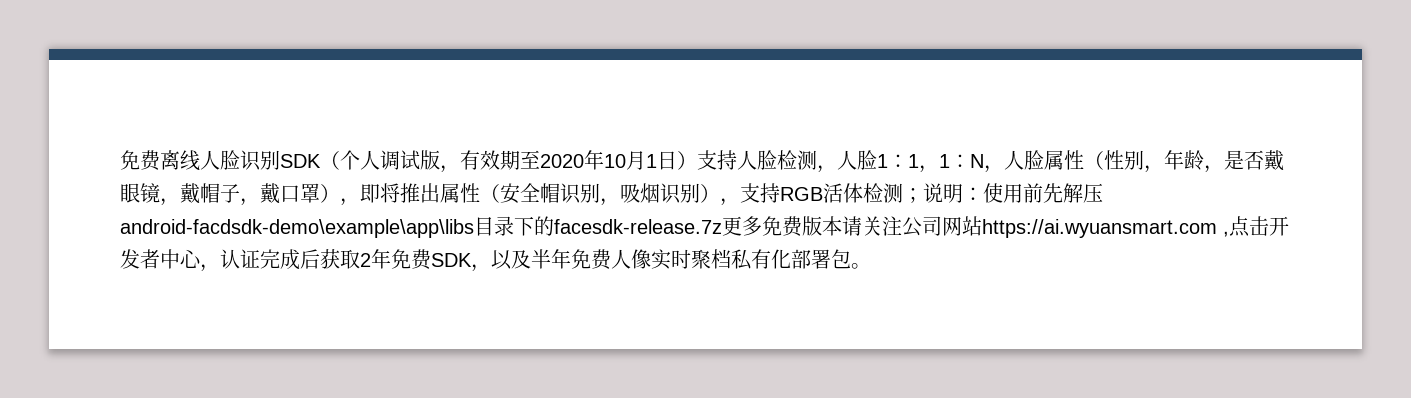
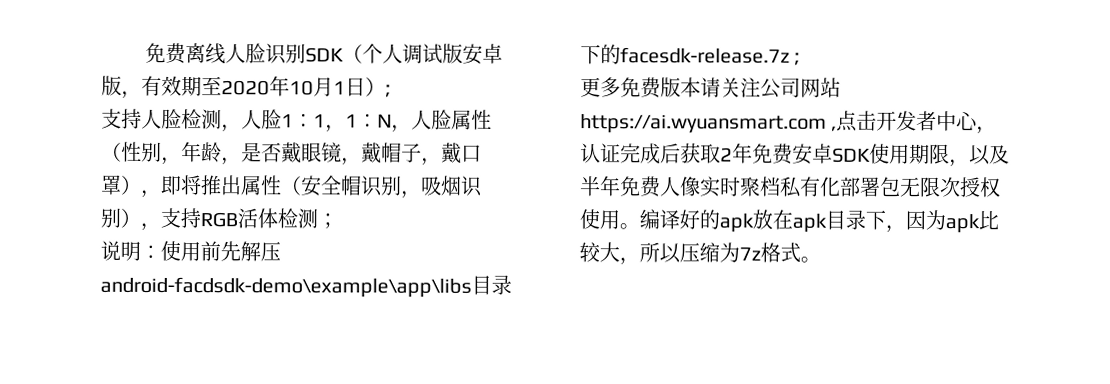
(440, 160) none -> [461,43,503,65] [101,75,122,96] 安卓版
(697, 160) none -> [385,84,391,98] ; //
(923, 195) none -> (338, 221) //
(722, 226) none -> [794,52,801,66] ; //
[431,253,472,267] SDK -> [792,143,950,165] 安卓SDK使用期限
(851, 259) none -> [899,176,1001,198] [579,209,999,234] [579,242,801,266] 无限次授权使用。编译好的apk放在apk目录下，因为apk比较大，所以压缩为7z格式

